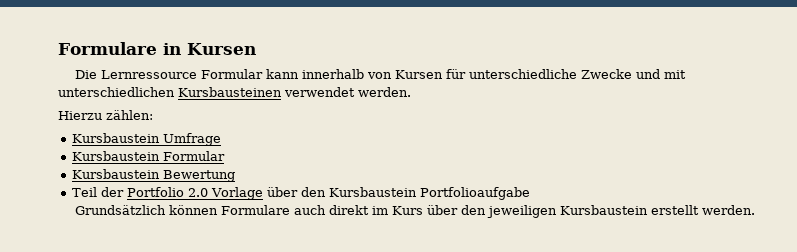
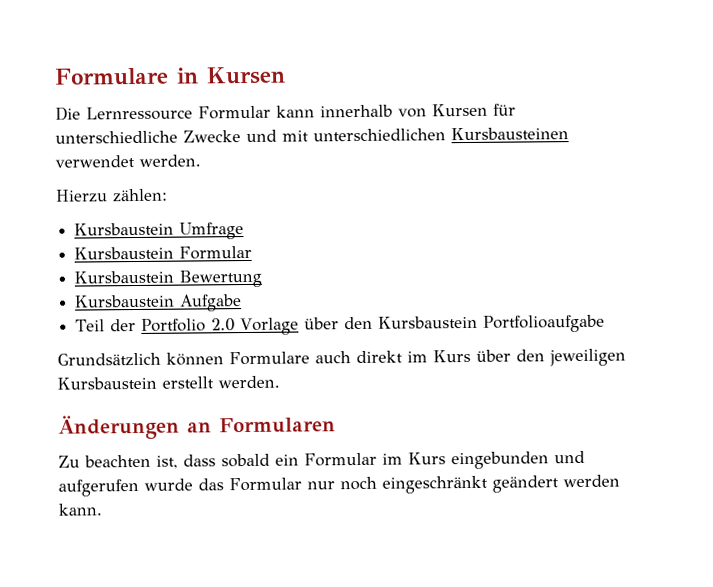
(236, 176) none -> [75,294,243,312] // Kursbaustein Aufgabe
(756, 210) none -> [58,414,336,440] [58,450,585,470] [58,474,620,497] [58,503,103,516] // Änderungen an Formularen // Zu beachten ist, dass sobald ein Formular im Kurs eingebunden und aufgerufen wurde das Formular nur noch eingeschränkt geändert werden kann.

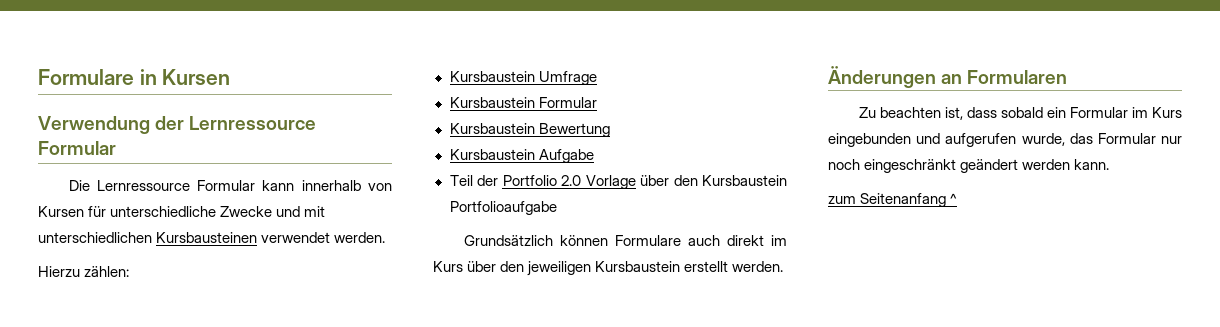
(286, 75) none -> [38,116,317,134] [38,141,116,155] // Verwendung der Lernressource Formular
[144,478,193,491] wurde -> [1021,133,1065,146] wurde,
(103, 509) none -> [828,193,958,207] // zum Seitenanfang ^

